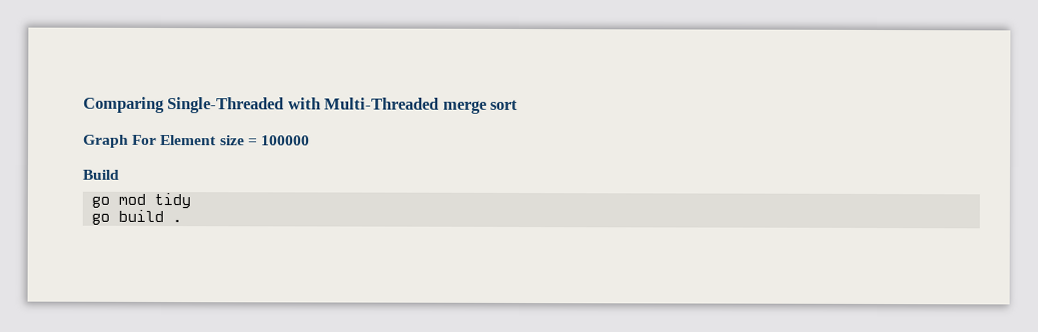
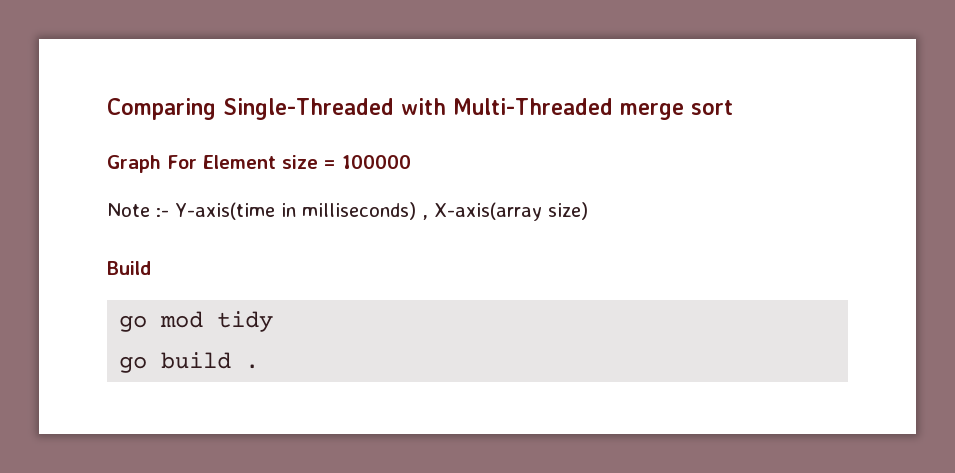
(310, 140) none -> [107,202,588,221] // Note :- Y-axis(time in milliseconds) , X-axis(array size)

